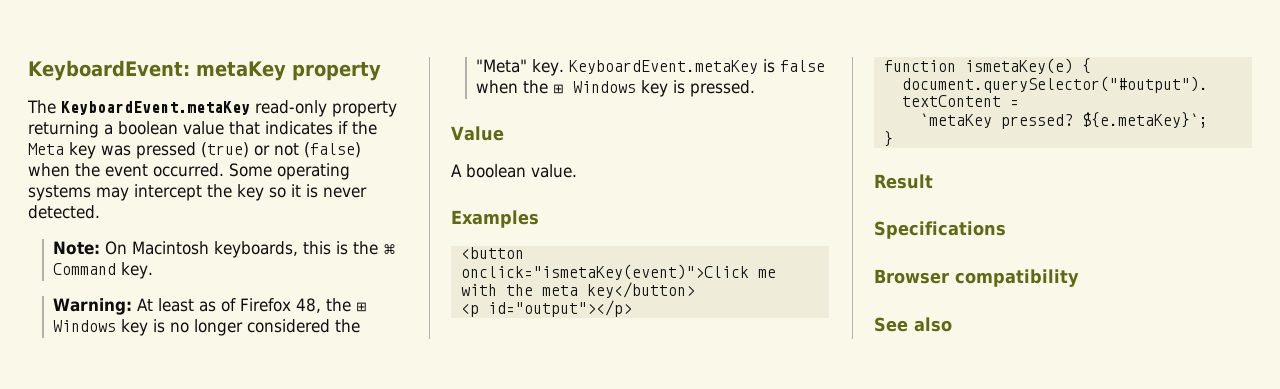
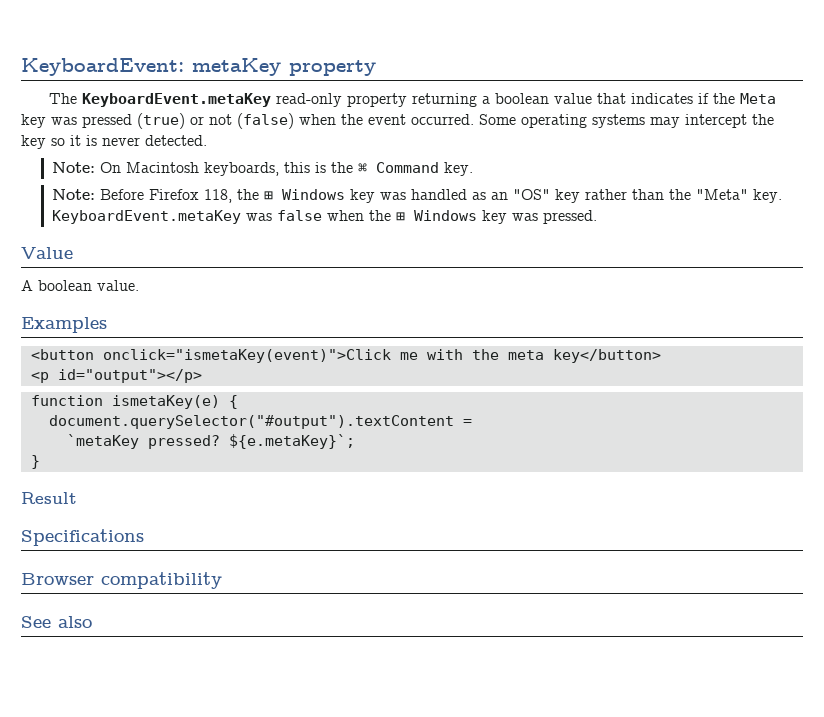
[53,298,368,315] [53,319,331,336] Warning: At least as of Firefox 48, the ⊞ Windows key is no longer considered -> [52,189,665,203] Note: Before Firefox 118, the ⊞ Windows key was handled as an "OS" key rather than
[763,59,776,73] is -> [246,213,273,221] was
[673,80,686,94] is -> [512,213,539,221] was

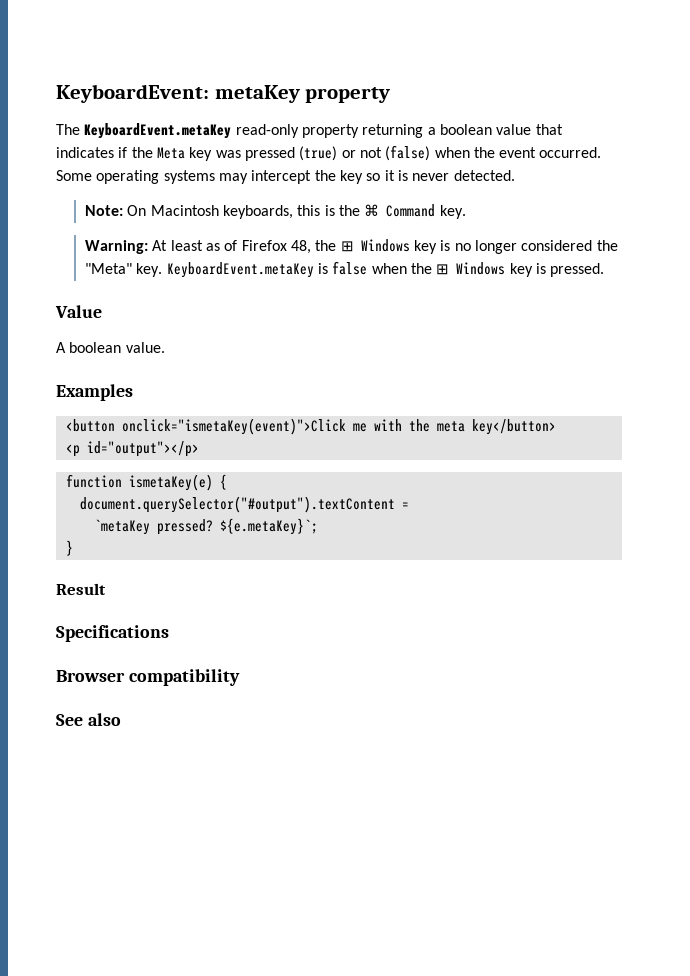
[52,189,665,203] Note: Before Firefox 118, the ⊞ Windows key was handled as an "OS" key rather than -> [85,239,593,254] Warning: At least as of Firefox 48, the ⊞ Windows key is no longer considered
[246,213,273,221] was -> [318,263,329,274] is
[512,213,539,221] was -> [535,263,546,274] is

